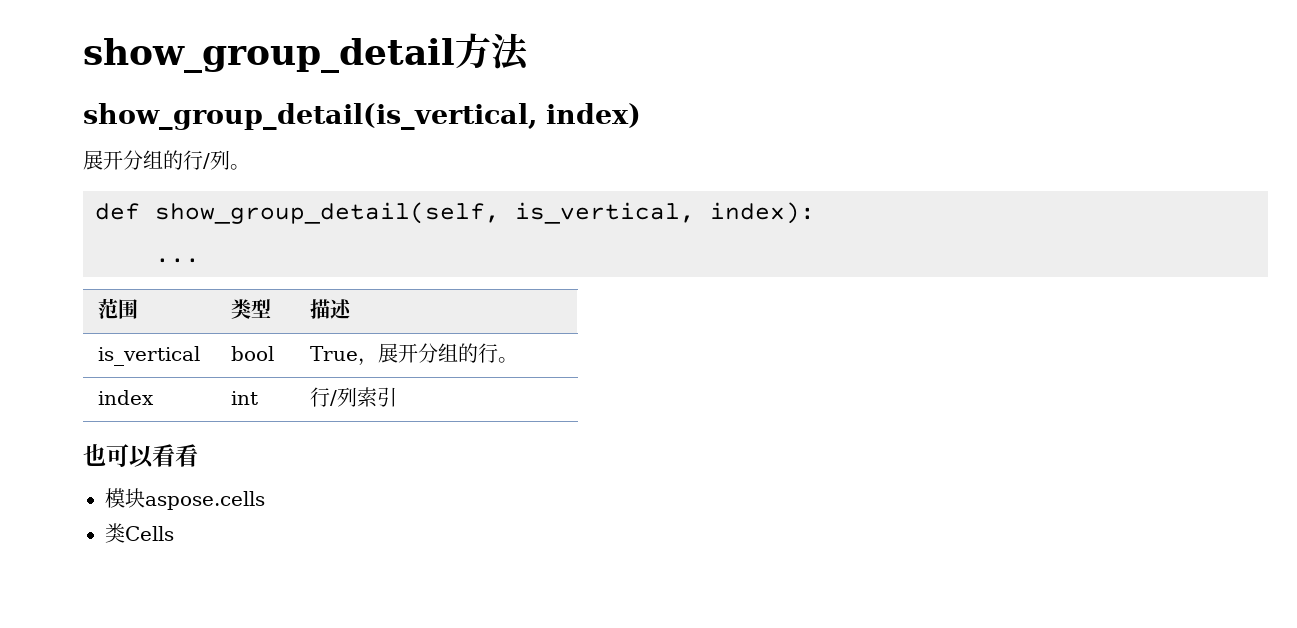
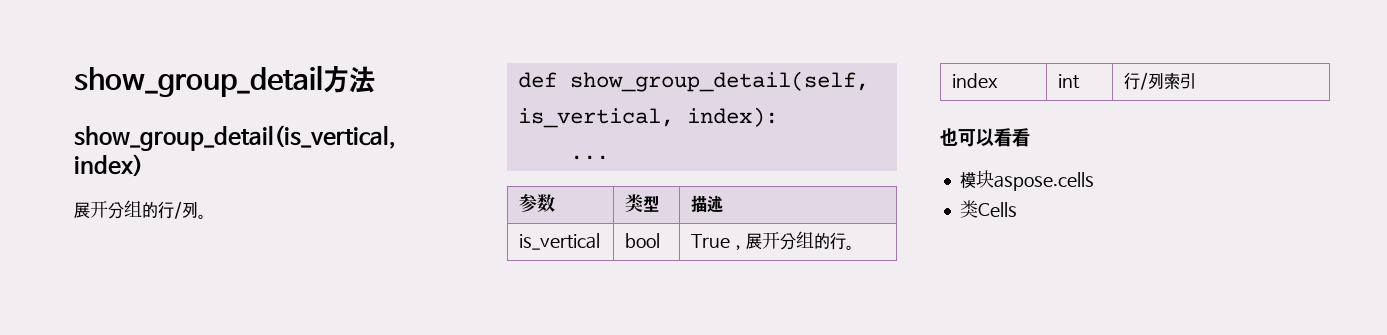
[98,298,139,319] 范围 -> [519,194,556,212] 参数

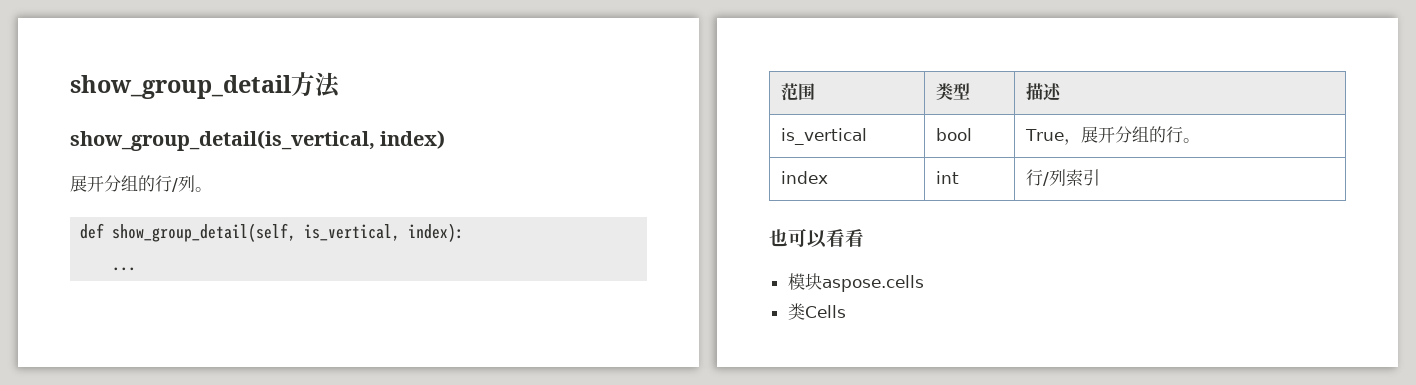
[519,194,556,212] 参数 -> [780,83,815,101] 范围

